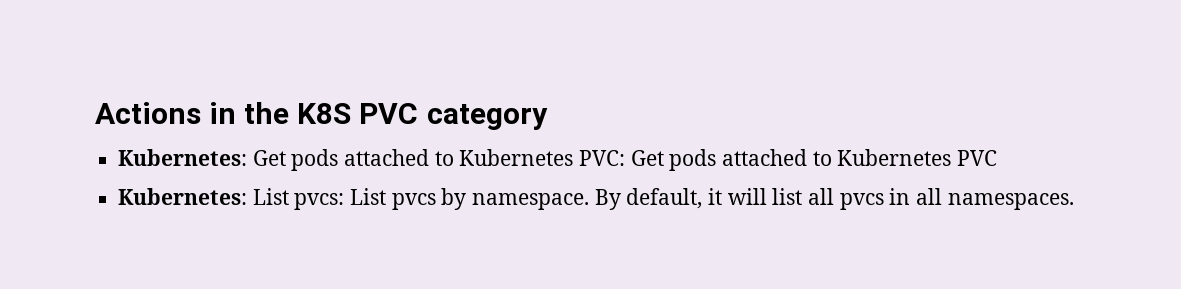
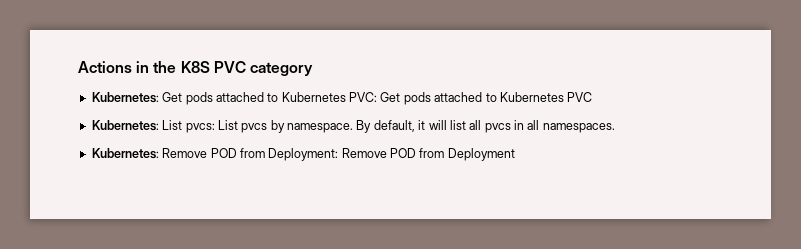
(1074, 201) none -> [91,148,515,161] // Kubernetes: Remove POD from Deployment: Remove POD from Deployment

